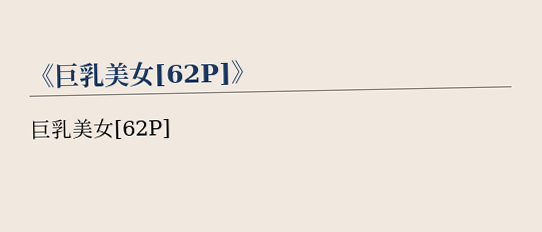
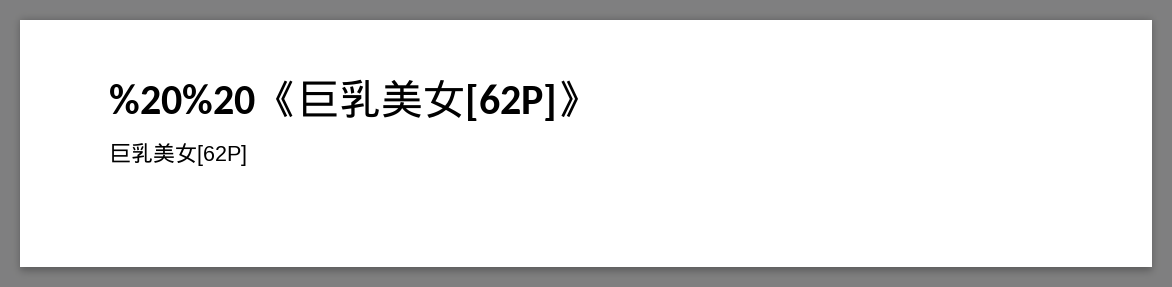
(28, 75) none -> [109,84,255,114] %20%20

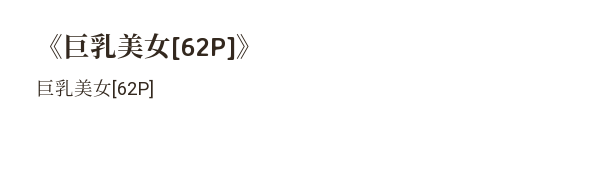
[109,84,255,114] %20%20 -> (36, 46) none

